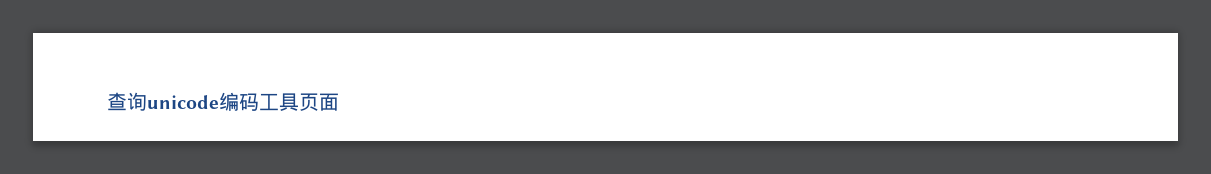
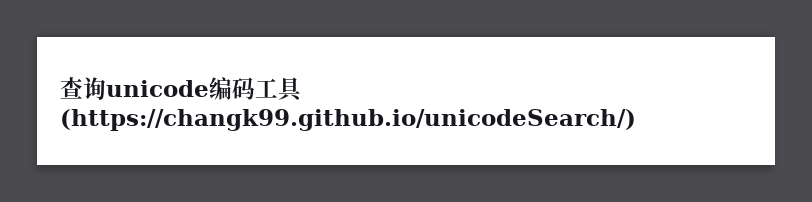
[299,93,339,111] 页面 -> [60,109,636,131] (https://changk99.github.io/unicodeSearch/)

